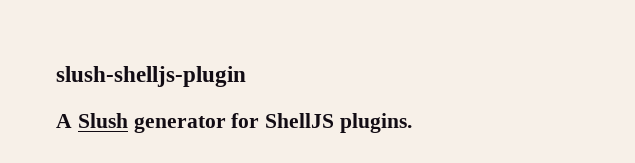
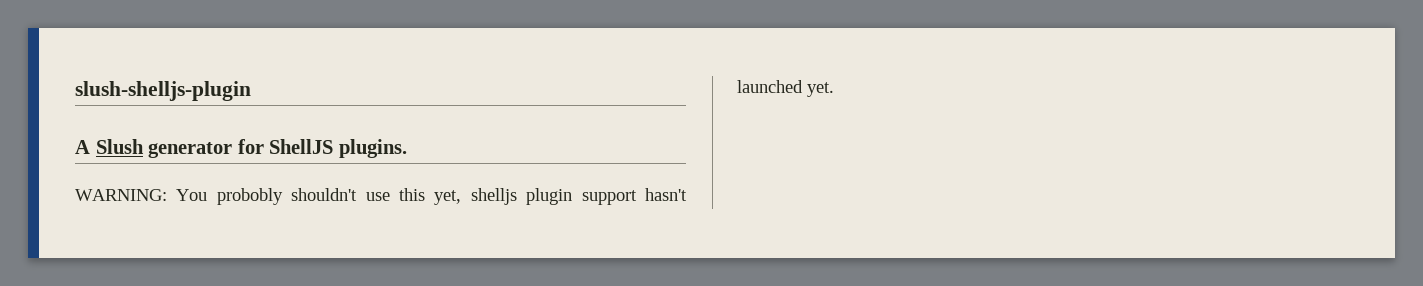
(413, 123) none -> [75,188,687,205] [737,80,834,97] // WARNING: You probobly shouldn't use this yet, shelljs plugin support hasn't launched yet.

